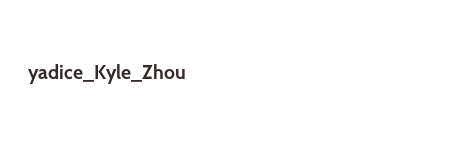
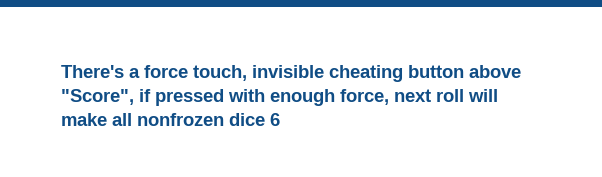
[28,64,186,84] yadice_Kyle_Zhou -> [61,65,521,82] [61,89,498,106] [61,113,280,126] There's a force touch, invisible cheating button above "Score", if pressed with enough force, next roll will make all nonfrozen dice 6

